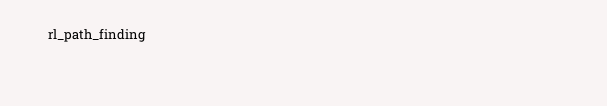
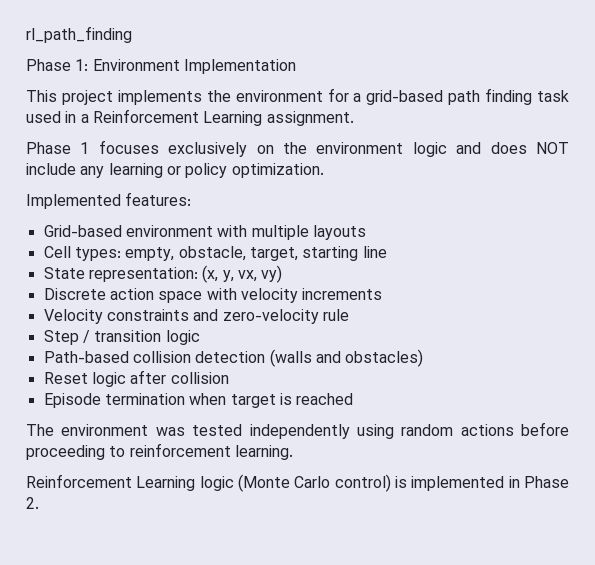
(146, 35) none -> [26,59,296,74] [26,88,570,105] [26,109,354,126] [26,140,569,157] [26,163,324,178] [26,192,192,209] [43,225,366,240] [43,246,387,261] [43,265,283,283] [43,288,383,303] [43,309,349,324] [43,330,200,345] [43,349,424,367] [43,370,229,387] [43,393,354,408] [26,422,569,439] [26,443,293,460] [26,474,569,492] [26,497,39,509] // Phase 1: Environment Implementation // This project implements the environment for a grid-based path finding task used in a Reinforcement Learning assignment. // Phase 1 focuses exclusively on the environment logic and does NOT include any learning or policy optimization. // Implemented features: // Grid-based environment with multiple layouts // Cell types: empty, obstacle, target, starting line // State representation: (x, y, vx, vy) // Discrete action space with velocity increments // Velocity constraints and zero-velocity rule // Step / transition logic // Path-based collision detection (walls and obstacles) // Reset logic after collision // Episode termination when target is reached // The environment was tested independently using random actions before proceeding to reinforcement learning. // Reinforcement Learning logic (Monte Carlo control) is implemented in Phase 2.

